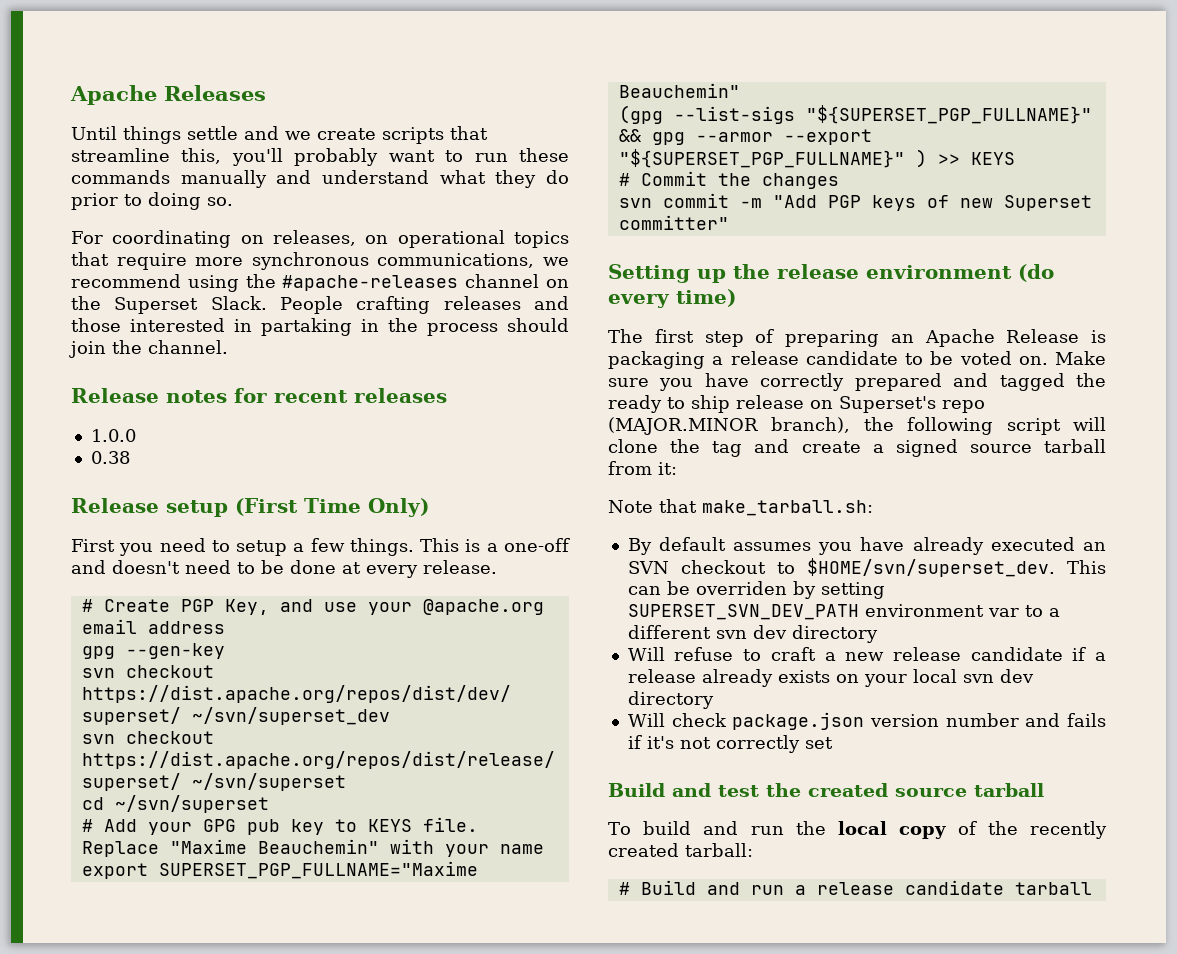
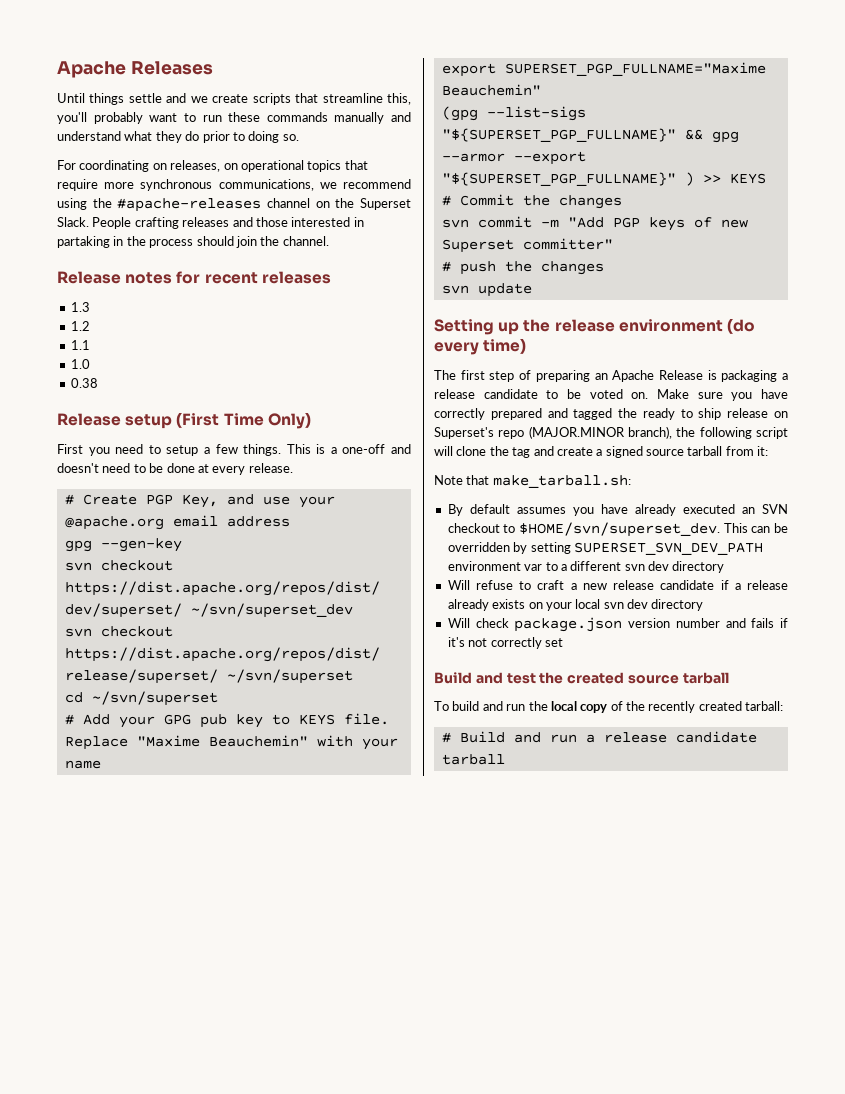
[90,429,136,442] 1.0.0 -> [70,302,90,312] [70,321,90,331] [70,340,90,350] [70,359,90,369] 1.3 // 1.2 // 1.1 // 1.0
(729, 222) none -> [441,261,604,275] [441,283,532,297] // # push the changes // svn update
[695,581,787,595] overriden -> [447,542,510,552] overridden

